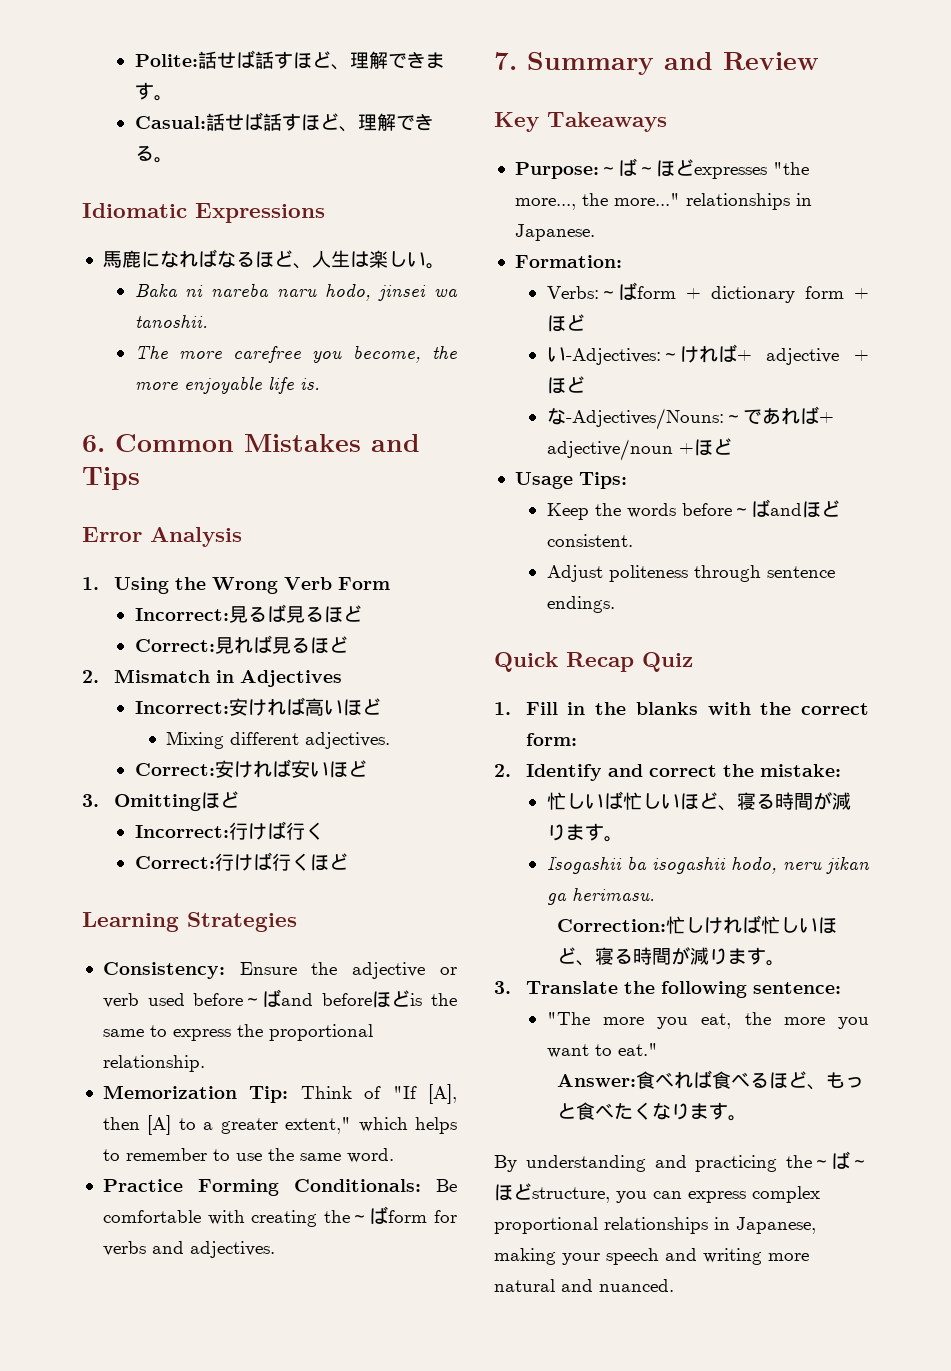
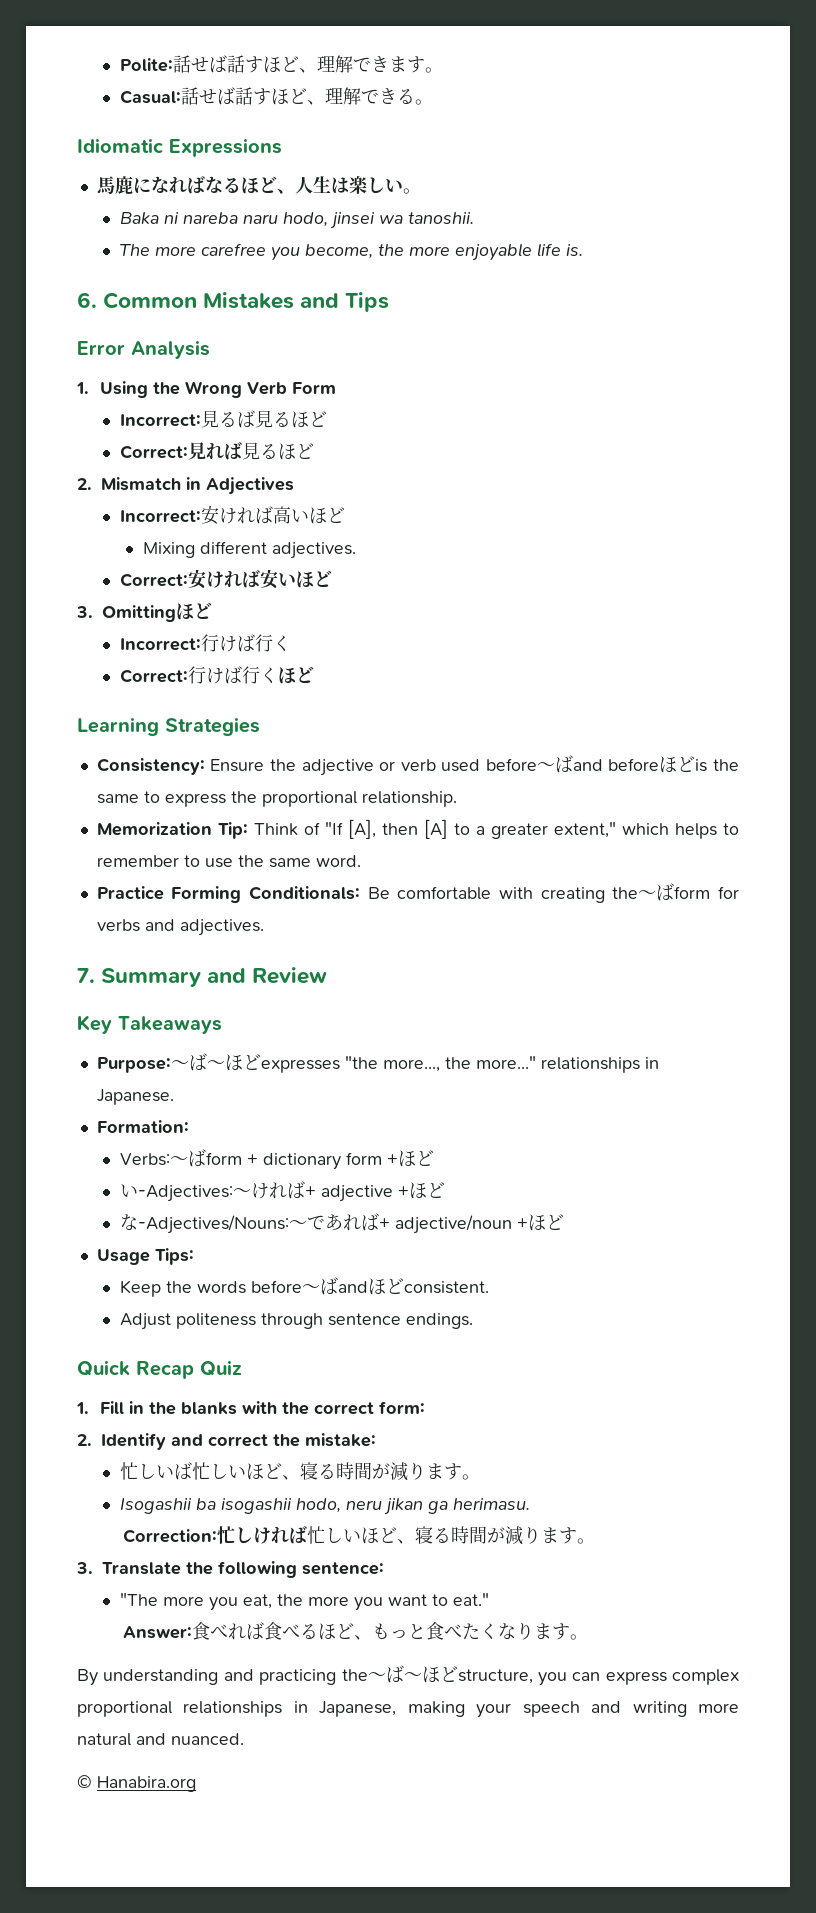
(674, 1285) none -> [77,1775,196,1792] // © Hanabira.org

